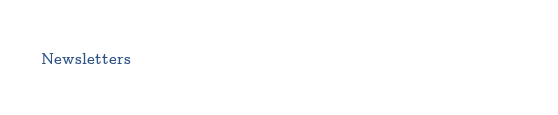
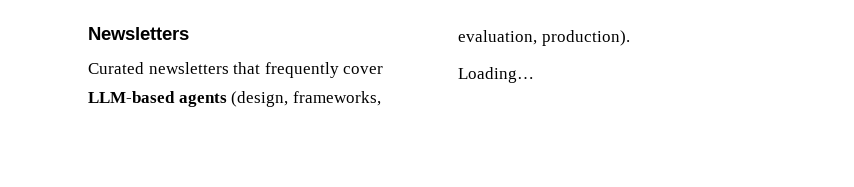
(131, 58) none -> [88,62,384,78] [88,91,381,107] [458,30,630,46] [458,67,534,83] // Curated newsletters that frequently cover LLM-based agents (design, frameworks, evaluation, production). // Loading…

